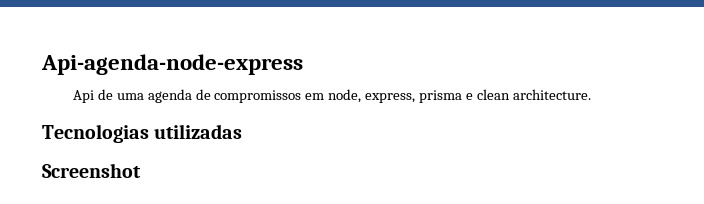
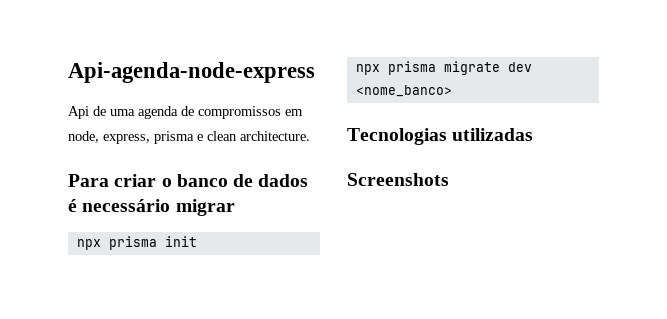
(591, 94) none -> [68,174,309,187] [68,199,235,216] [76,236,197,250] [355,61,532,75] [355,85,452,97] // Para criar o banco de dados é necessário migrar // npx prisma init // npx prisma migrate dev <nome_banco>
[42,163,141,178] Screenshot -> [347,173,449,186] Screenshots

